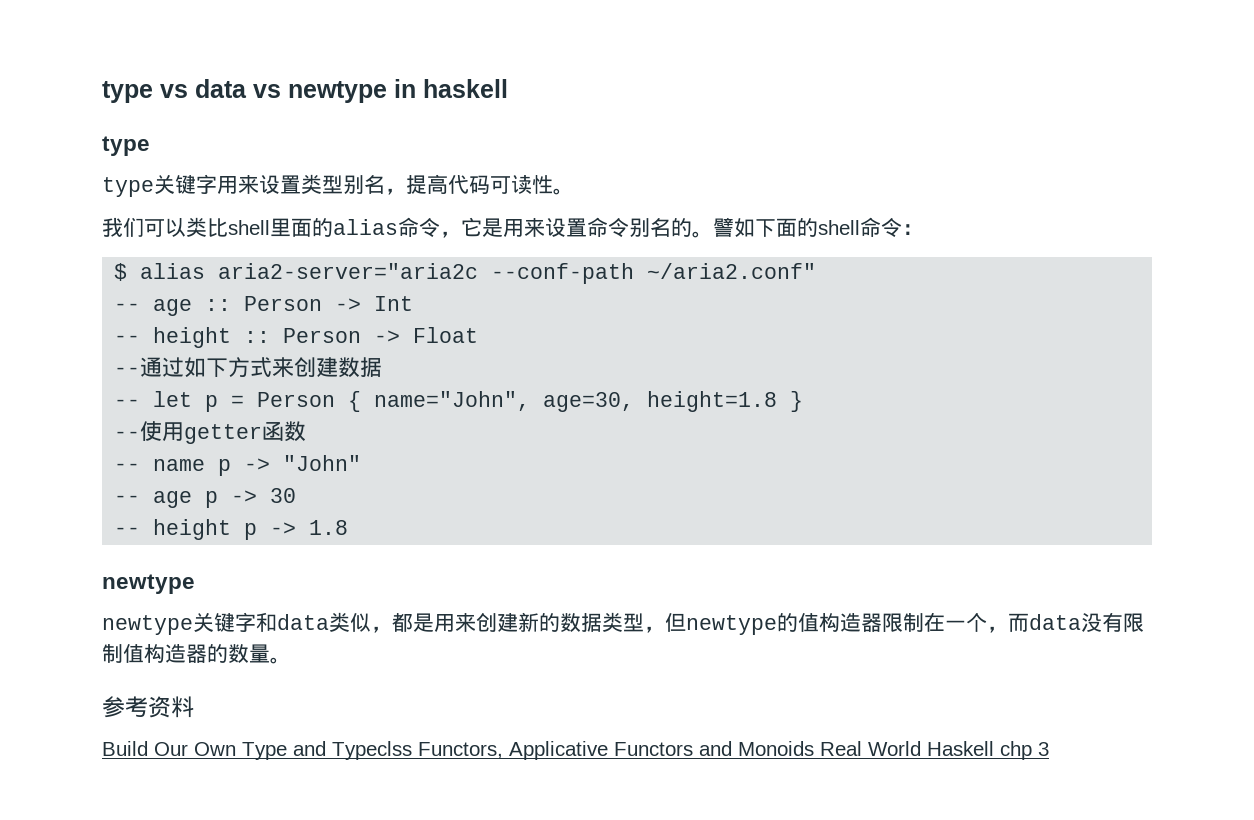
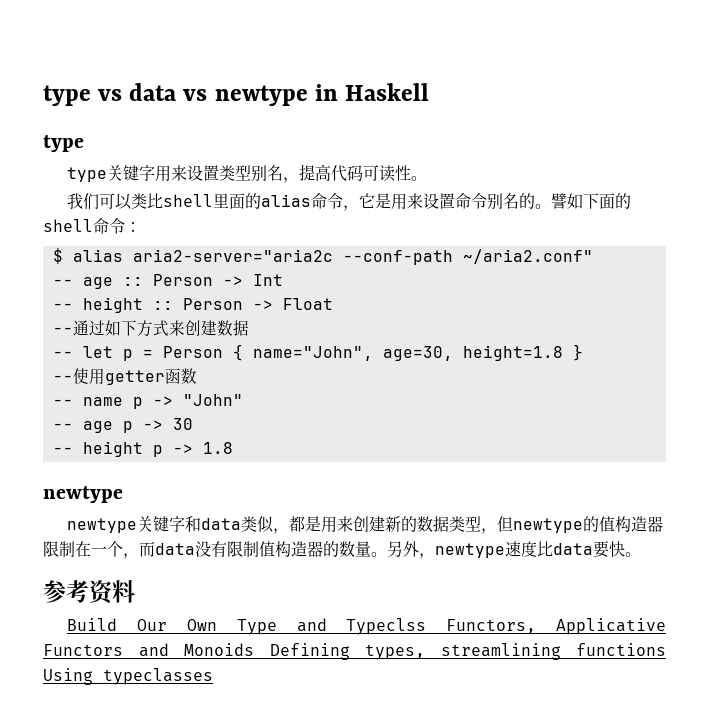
[423,79,508,98] haskell -> [344,83,429,101] Haskell
(291, 660) none -> [387,541,641,559] 另外，newtype速度比data要快。
[820,741,1049,760] Real World Haskell chp 3 -> [269,643,666,660] [43,668,213,685] Defining types, streamlining functions Using typeclasses

